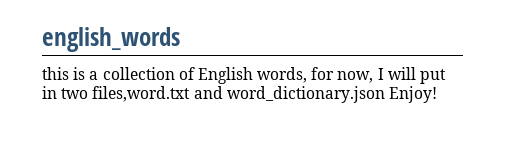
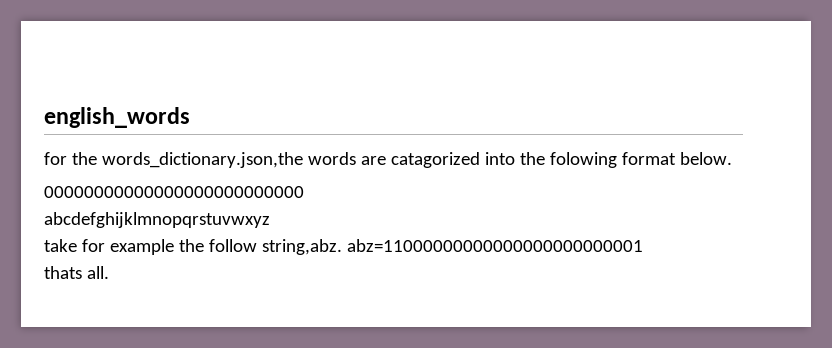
[42,67,447,84] [42,86,437,103] this is a collection of English words, for now, I will put in two files,word.txt and word_dictionary.json Enjoy! -> [44,152,732,168] [44,186,304,198] [44,212,270,228] [44,239,643,255] [44,266,109,279] for the words_dictionary.json,the words are catagorized into the folowing format below. // 00000000000000000000000000 // abcdefghijklmnopqrstuvwxyz // take for example the follow string,abz. abz=11000000000000000000000001 // thats all.

